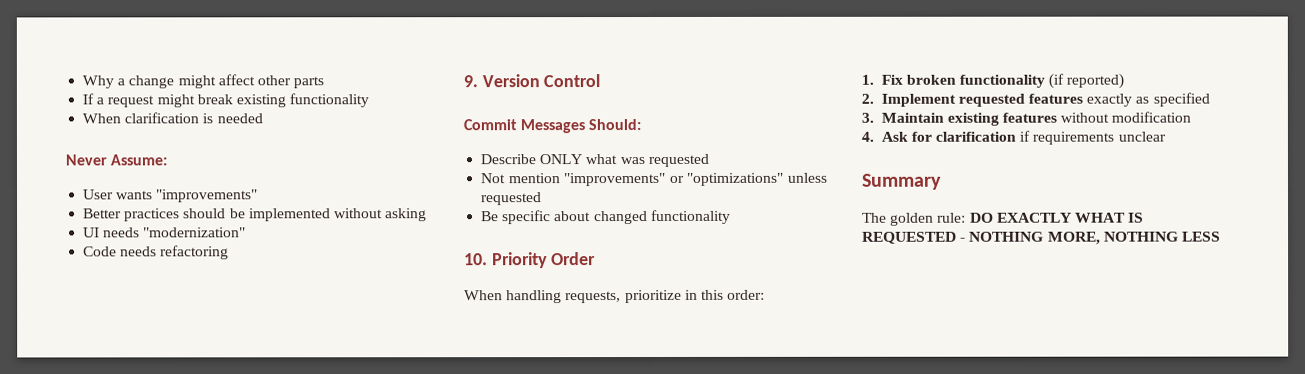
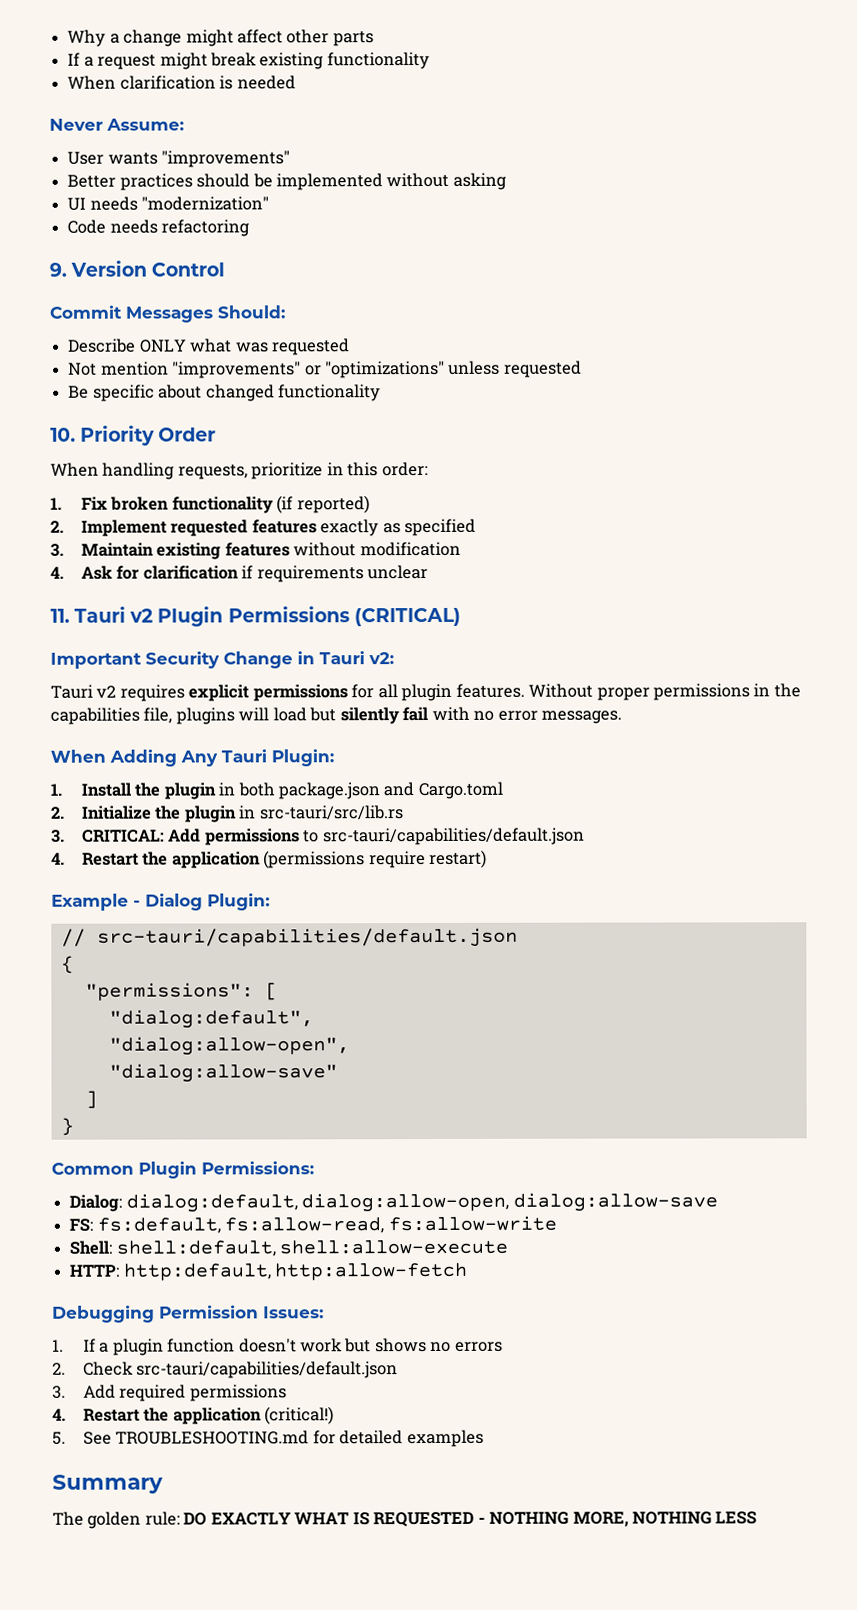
(1166, 136) none -> [50,606,461,627] [50,651,394,669] [50,683,801,702] [50,706,623,725] [50,749,334,767] [50,781,503,800] [51,805,404,823] [51,827,585,846] [51,849,487,869] [51,893,270,911] [60,927,518,948] [60,955,74,974] [84,982,278,1001] [108,1009,314,1029] [108,1036,350,1056] [108,1063,338,1083] [84,1090,98,1109] [60,1117,74,1136] [51,1161,314,1179] [69,1192,718,1213] [69,1215,557,1234] [69,1239,509,1257] [69,1262,468,1281] [52,1305,324,1323] [52,1338,503,1356] [52,1361,399,1379] [52,1384,287,1402] [52,1406,335,1425] [52,1429,484,1448] // 11. Tauri v2 Plugin Permissions (CRITICAL) // Important Security Change in Tauri v2: // Tauri v2 requires explicit permissions for all plugin features. Without proper permissions in the capabilities file, plugins will load but silently fail with no error messages. // When Adding Any Tauri Plugin: // 1. Install the plugin in both package.json and Cargo.toml // 2. Initialize the plugin in src-tauri/src/lib.rs // 3. CRITICAL: Add permissions to src-tauri/capabilities/default.json // 4. Restart the application (permissions require restart) // Example - Dialog Plugin: // // src-tauri/capabilities/default.json // { // "permissions": [ // "dialog:default", // "dialog:allow-open", // "dialog:allow-save" // ] // } // Common Plugin Permissions: // Dialog: dialog:default, dialog:allow-open, dialog:allow-save // FS: fs:default, fs:allow-read, fs:allow-write // Shell: shell:default, shell:allow-execute // HTTP: http:default, http:allow-fetch // Debugging Permission Issues: // 1. If a plugin function doesn't work but shows no errors // 2. Check src-tauri/capabilities/default.json // 3. Add required permissions // 4. Restart the application (critical!) // 5. See TROUBLESHOOTING.md for detailed examples

